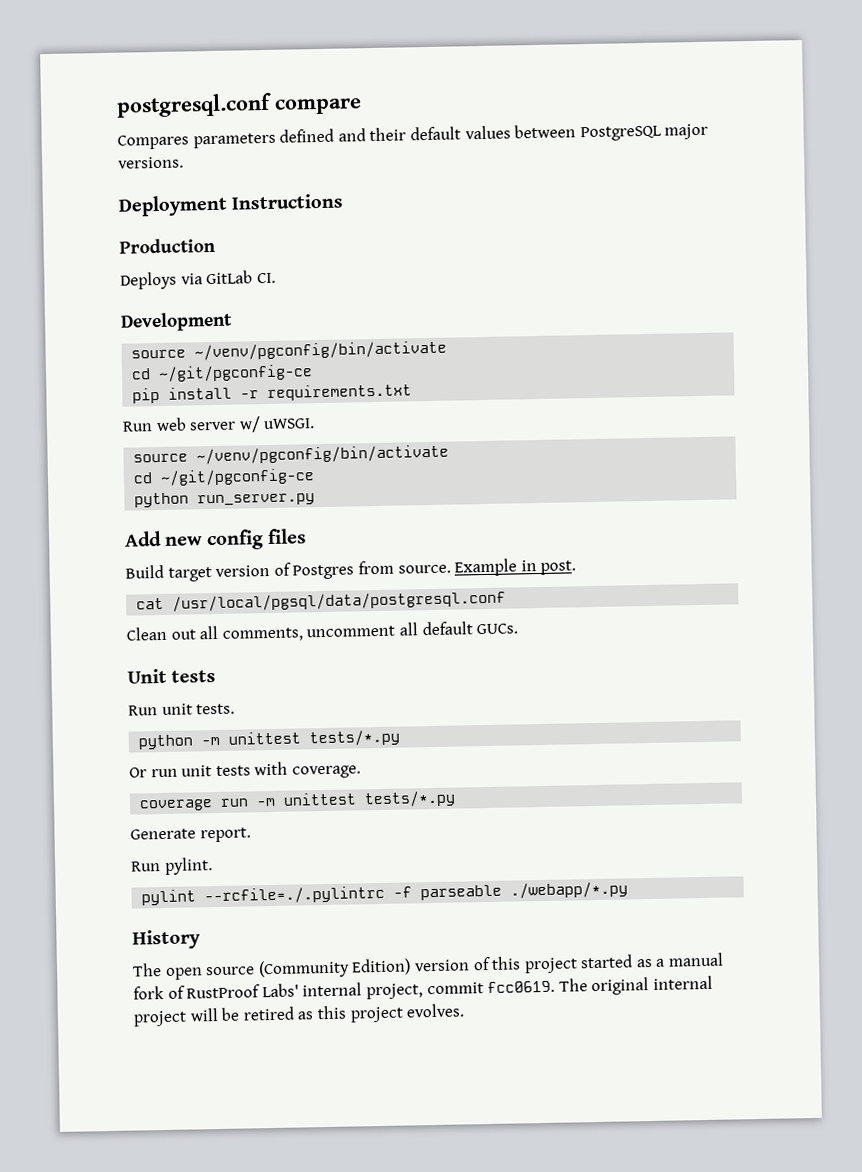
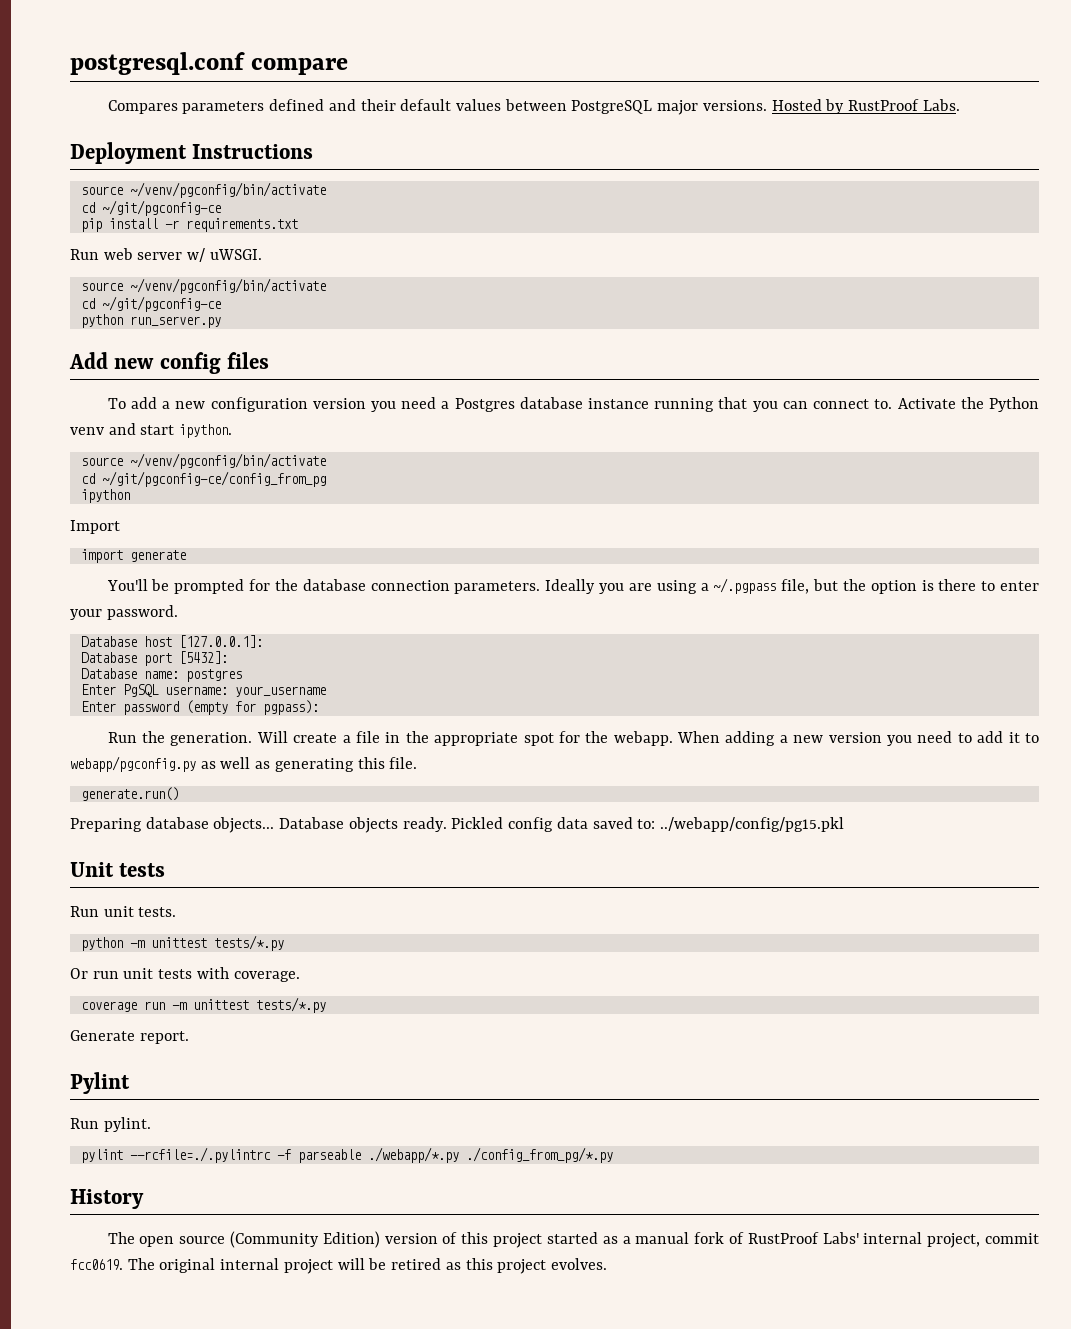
[118,193,344,217] [119,237,216,254] [120,270,276,290] [120,311,233,332] // Deployment Instructions // Production // Deploys via GitLab CI. // Development -> [771,99,960,114] [70,142,314,164] Hosted by RustProof Labs. // Deployment Instructions
[125,558,577,582] [136,590,507,612] [126,621,519,642] Build target version of Postgres from source. Example in post. // cat /usr/local/pgsql/data/postgresql.conf // Clean out all comments, uncomment all default GUCs. -> [107,397,1039,412] [70,423,233,438] [80,453,326,469] [80,471,326,487] [80,489,130,503] [70,520,120,534] [80,549,186,563] [106,578,1039,594] [70,605,178,620] [80,635,263,648] [80,651,228,666] [80,668,242,682] [80,684,326,697] [80,700,319,715] [107,731,1039,746] [70,756,418,772] [80,787,179,801] [70,817,844,833] To add a new configuration version you need a Postgres database instance running that you can connect to. Activate the Python venv and start ipython. // source ~/venv/pgconfig/bin/activate // cd ~/git/pgconfig-ce/config_from_pg // ipython // Import // import generate // You'll be prompted for the database connection parameters. Ideally you are using a ~/.pgpass file, but the option is there to enter your password. // Database host [127.0.0.1]: // Database port [5432]: // Database name: postgres // Enter PgSQL username: your_username // Enter password (empty for pgpass): // Run the generation. Will create a file in the appropriate spot for the webapp. When adding a new version you need to add it to webapp/pgconfig.py as well as generating this file. // generate.run() // Preparing database objects... Database objects ready. Pickled config data saved to: ../webapp/config/pg15.pkl
(251, 835) none -> [70,1072,130,1094] // Pylint
(629, 890) none -> [465,1147,613,1163] ./config_from_pg/*.py

